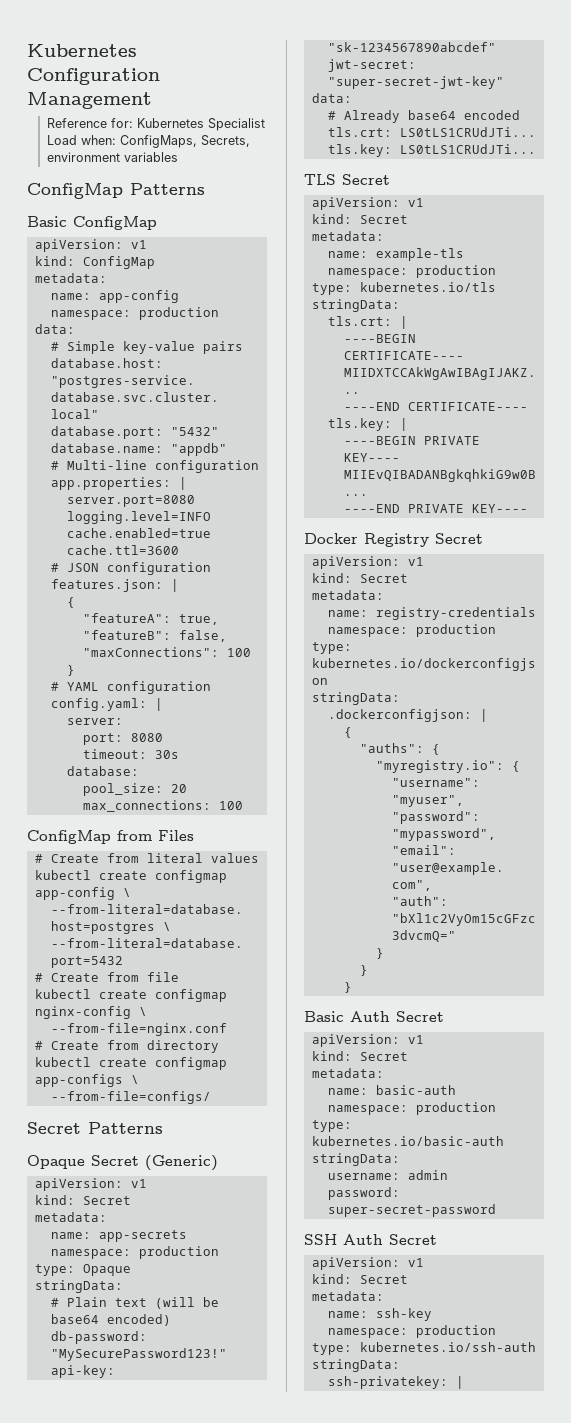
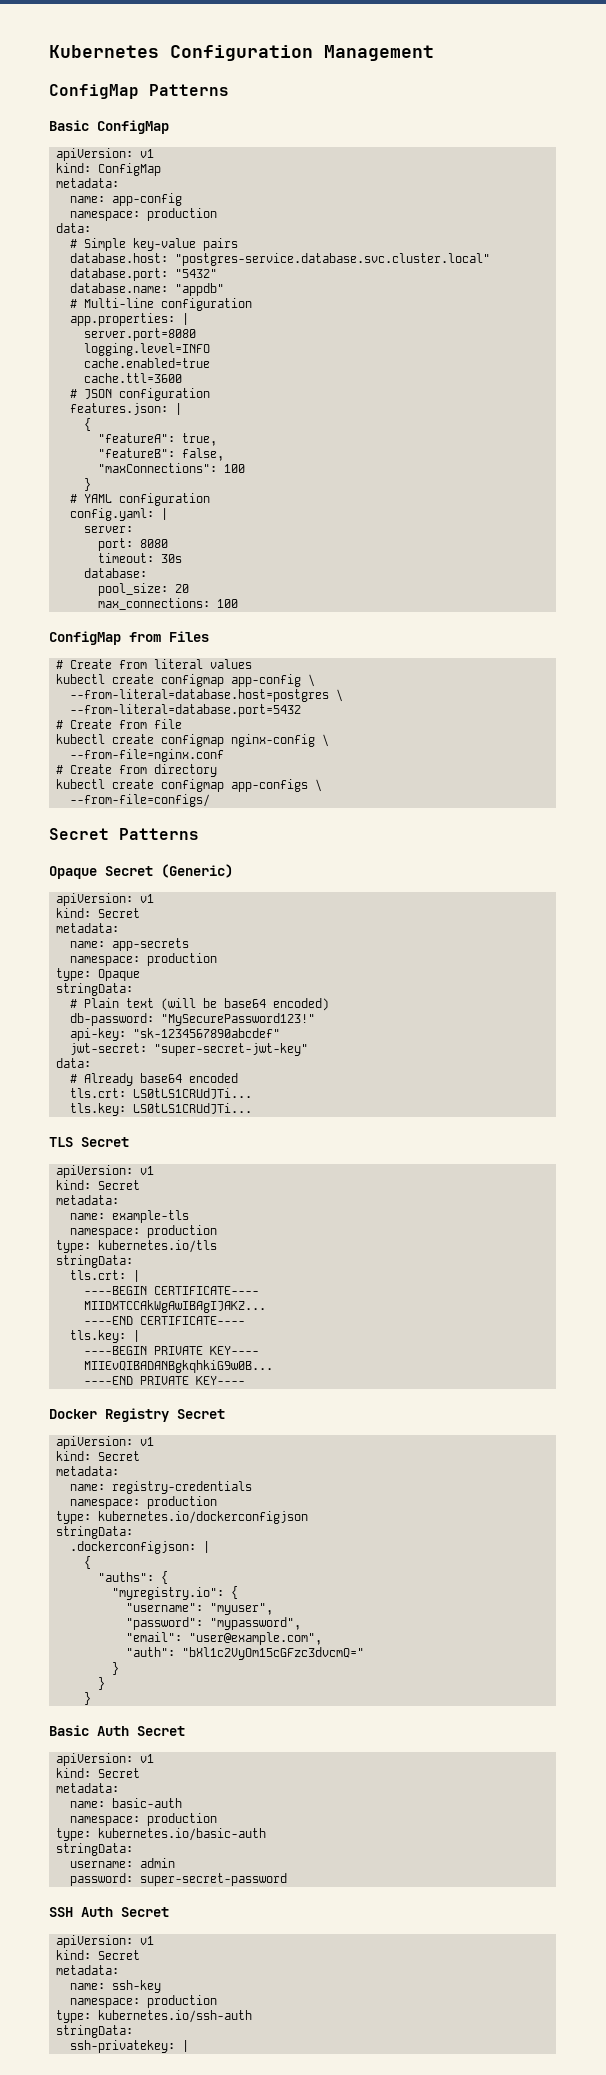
[47,118,266,131] [47,135,251,148] [47,152,179,162] // Reference for: Kubernetes Specialist Load when: ConfigMaps, Secrets, environment variables -> (434, 53) none

